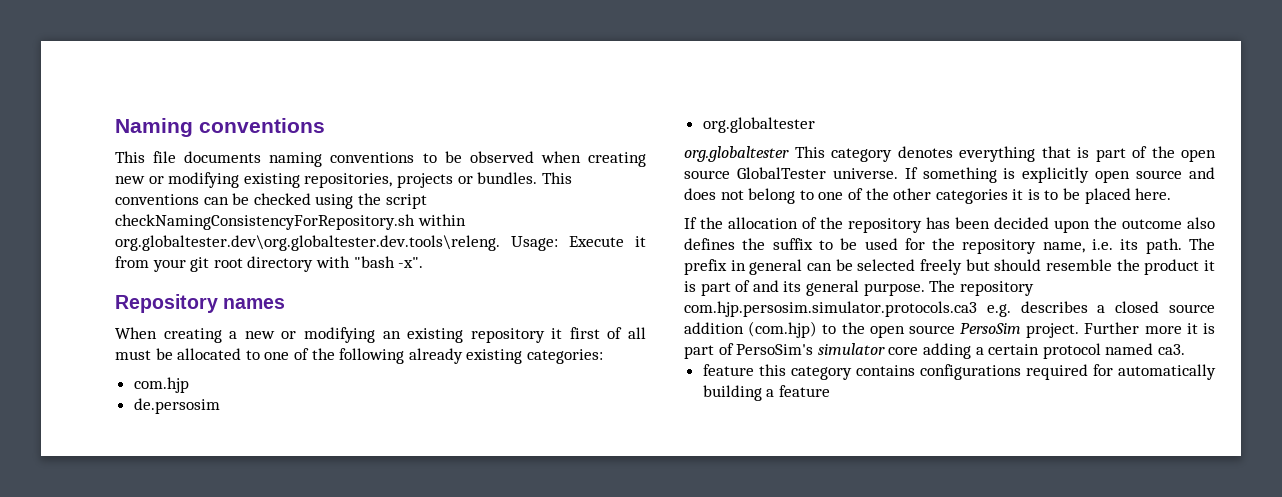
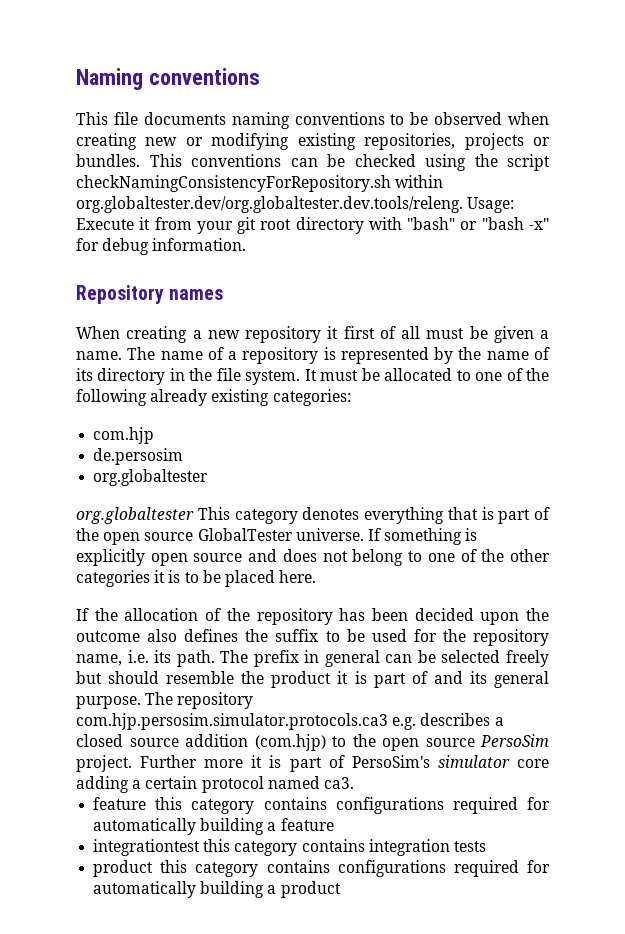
[115,235,500,251] org.globaltester.dev\org.globaltester.dev.tools\releng. -> [76,196,463,213] org.globaltester.dev/org.globaltester.dev.tools/releng.
[353,256,424,268] "bash -x". -> [407,217,549,230] [76,238,247,255] "bash" or "bash -x" for debug information.
[281,327,464,343] or modifying an existing -> (240, 334) none
(173, 354) none -> [493,326,549,343] [76,347,550,364] [76,368,380,385] given a name. The name of a repository is represented by the name of its directory in the file system. It must be
(830, 391) none -> [93,839,486,856] [93,860,550,877] [93,881,341,898] // integrationtest this category contains integration tests // product this category contains configurations required for automatically building a product

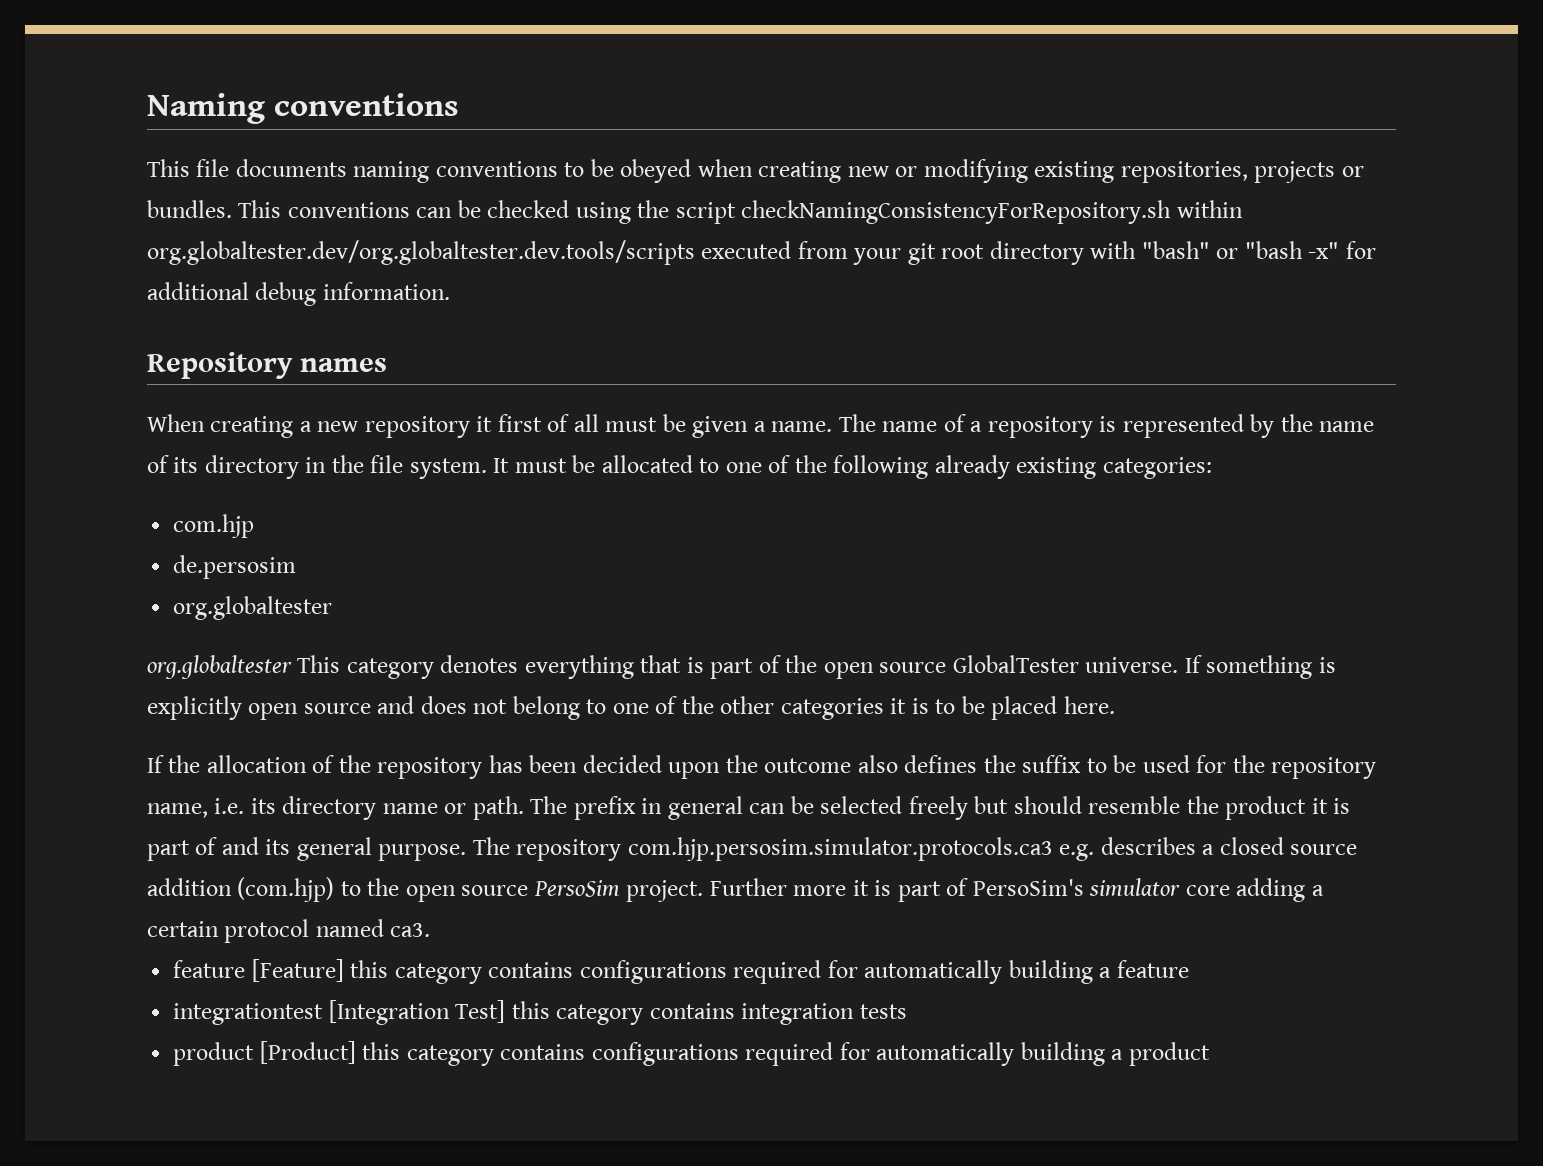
[434,112,503,125] observed -> [620,159,692,183] obeyed
[76,196,515,213] [76,217,151,230] org.globaltester.dev/org.globaltester.dev.tools/releng. Usage: Execute it -> [147,240,792,265] org.globaltester.dev/org.globaltester.dev.tools/scripts executed
(99, 244) none -> [147,282,249,300] additional
(172, 656) none -> [282,796,467,820] directory name or
(147, 803) none -> [251,959,344,982] [Feature]
(201, 847) none -> [328,1000,506,1025] [Integration Test]
(154, 868) none -> [259,1041,356,1064] [Product]

